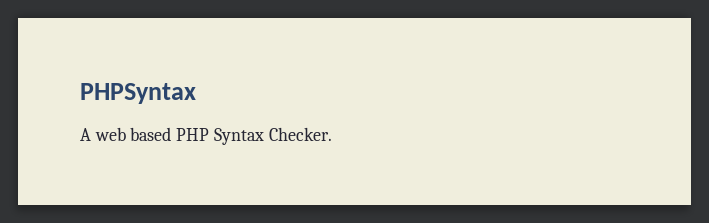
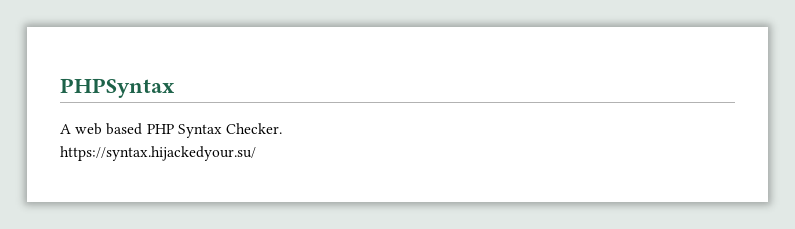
(332, 134) none -> [60,146,256,161] // https://syntax.hijackedyour.su/

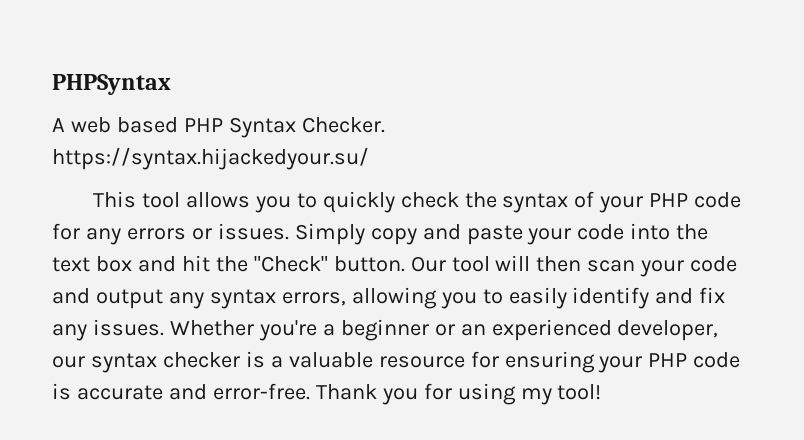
(256, 153) none -> [92,191,742,213] [52,223,709,245] [52,255,738,277] [52,287,726,309] [52,319,719,341] [52,351,741,373] [52,383,602,405] // This tool allows you to quickly check the syntax of your PHP code for any errors or issues. Simply copy and paste your code into the text box and hit the "Check" button. Our tool will then scan your code and output any syntax errors, allowing you to easily identify and fix any issues. Whether you're a beginner or an experienced developer, our syntax checker is a valuable resource for ensuring your PHP code is accurate and error-free. Thank you for using my tool!

